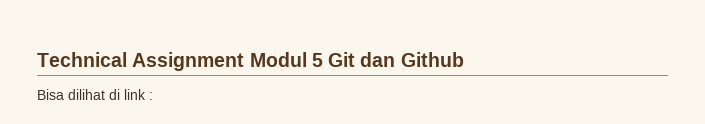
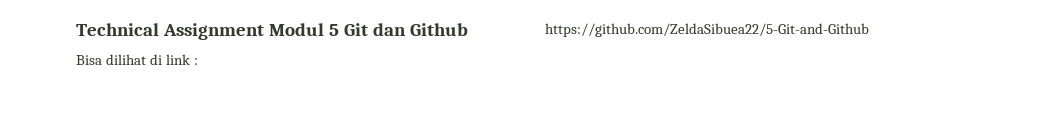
(153, 96) none -> [545,23,869,37] https://github.com/ZeldaSibuea22/5-Git-and-Github

